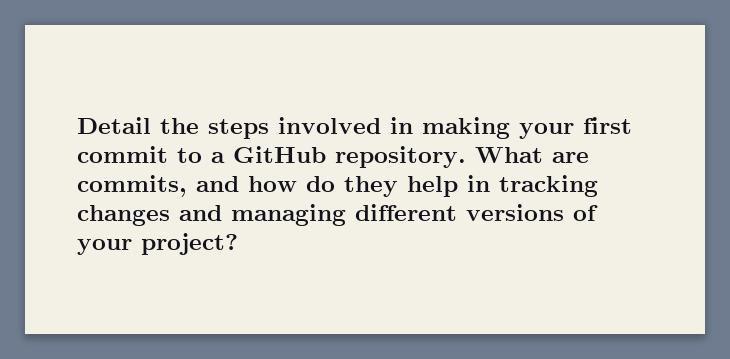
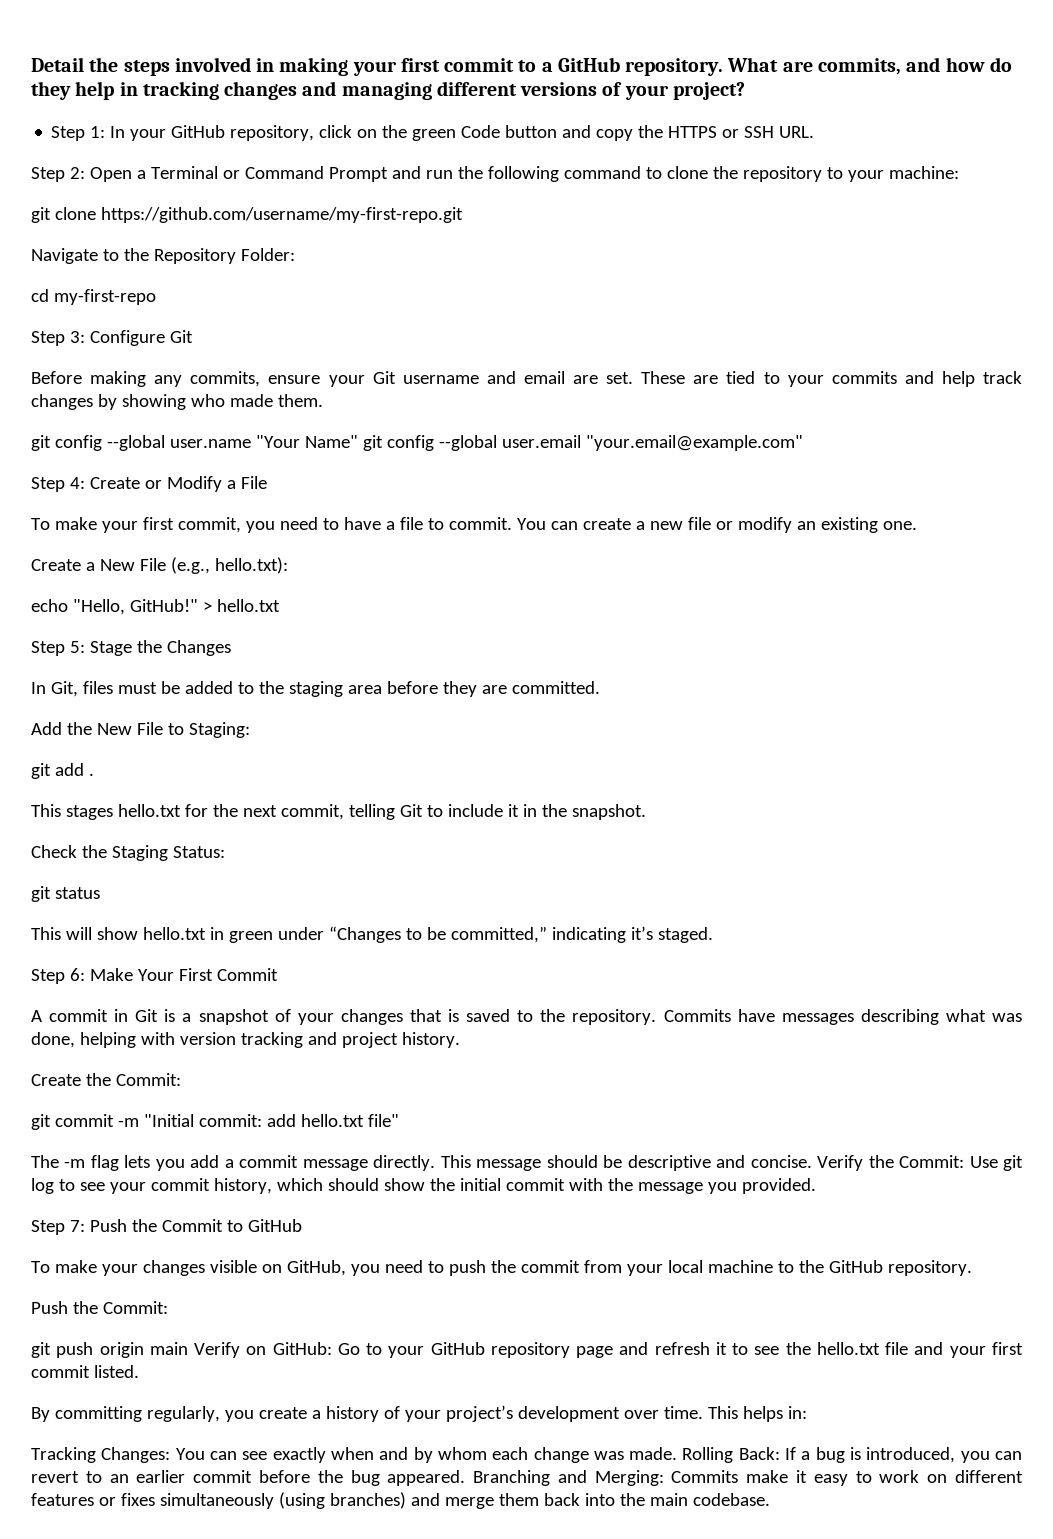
(238, 244) none -> [51,125,815,141] [31,166,959,182] [31,207,463,223] [31,248,295,264] [31,289,156,305] [31,330,193,346] [31,371,1023,387] [31,394,323,410] [31,435,803,451] [31,476,267,492] [31,517,917,533] [31,557,288,574] [31,599,280,615] [31,640,231,656] [31,681,600,697] [31,722,250,738] [31,763,94,779] [31,804,646,820] [31,845,225,861] [31,886,100,902] [31,926,713,943] [31,968,278,984] [31,1009,1022,1025] [31,1032,460,1048] [31,1073,181,1086] [31,1114,399,1130] [31,1155,1024,1171] [31,1178,816,1194] [31,1219,302,1235] [31,1260,972,1276] [31,1301,168,1314] [31,1342,1023,1358] [31,1365,139,1378] [31,1405,807,1422] [31,1447,1023,1463] [31,1470,1023,1486] [31,1492,770,1509] // Step 1: In your GitHub repository, click on the green Code button and copy the HTTPS or SSH URL. // Step 2: Open a Terminal or Command Prompt and run the following command to clone the repository to your machine: // git clone https://github.com/username/my-first-repo.git // Navigate to the Repository Folder: // cd my-first-repo // Step 3: Configure Git // Before making any commits, ensure your Git username and email are set. These are tied to your commits and help track changes by showing who made them. // git config --global user.name "Your Name" git config --global user.email "your.email@example.com" // Step 4: Create or Modify a File // To make your first commit, you need to have a file to commit. You can create a new file or modify an existing one. // Create a New File (e.g., hello.txt): // echo "Hello, GitHub!" > hello.txt // Step 5: Stage the Changes // In Git, files must be added to the staging area before they are committed. // Add the New File to Staging: // git add . // This stages hello.txt for the next commit, telling Git to include it in the snapshot. // Check the Staging Status: // git status // This will show hello.txt in green under “Changes to be committed,” indicating it’s staged. // Step 6: Make Your First Commit // A commit in Git is a snapshot of your changes that is saved to the repository. Commits have messages describing what was done, helping with version tracking and project history. // Create the Commit: // git commit -m "Initial commit: add hello.txt file" // The -m flag lets you add a commit message directly. This message should be descriptive and concise. Verify the Commit: Use git log to see your commit history, which should show the initial commit with the message you provided. // Step 7: Push the Commit to GitHub // To make your changes visible on GitHub, you need to push the commit from your local machine to the GitHub repository. // Push the Commit: // git push origin main Verify on GitHub: Go to your GitHub repository page and refresh it to see the hello.txt file and your first commit listed. // By committing regularly, you create a history of your project’s development over time. This helps in: // Tracking Changes: You can see exactly when and by whom each change was made. Rolling Back: If a bug is introduced, you can revert to an earlier commit before the bug appeared. Branching and Merging: Commits make it easy to work on different features or fixes simultaneously (using branches) and merge them back into the main codebase.

